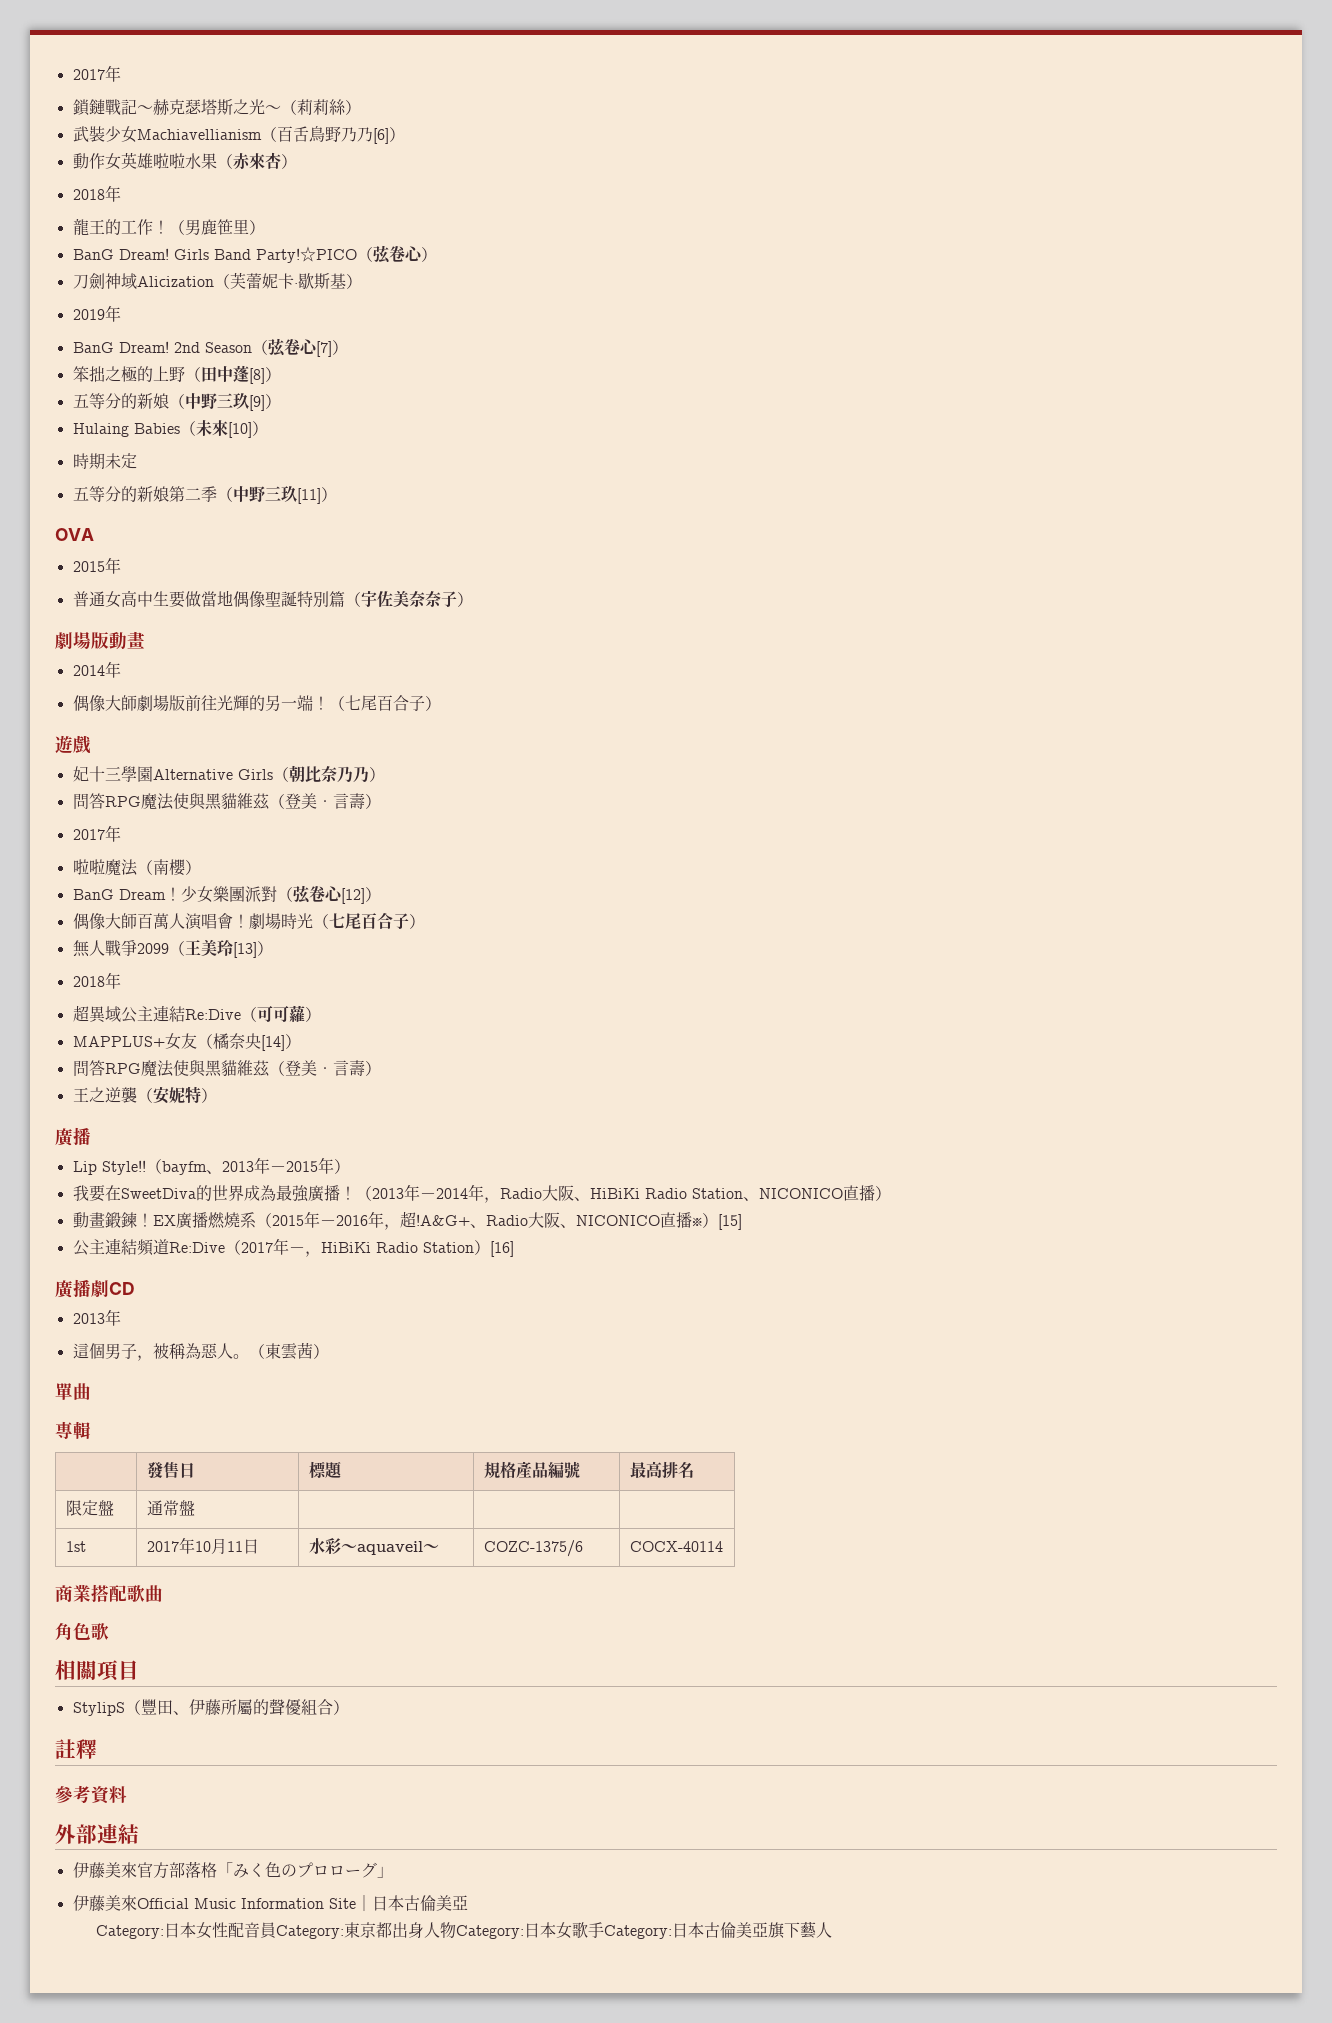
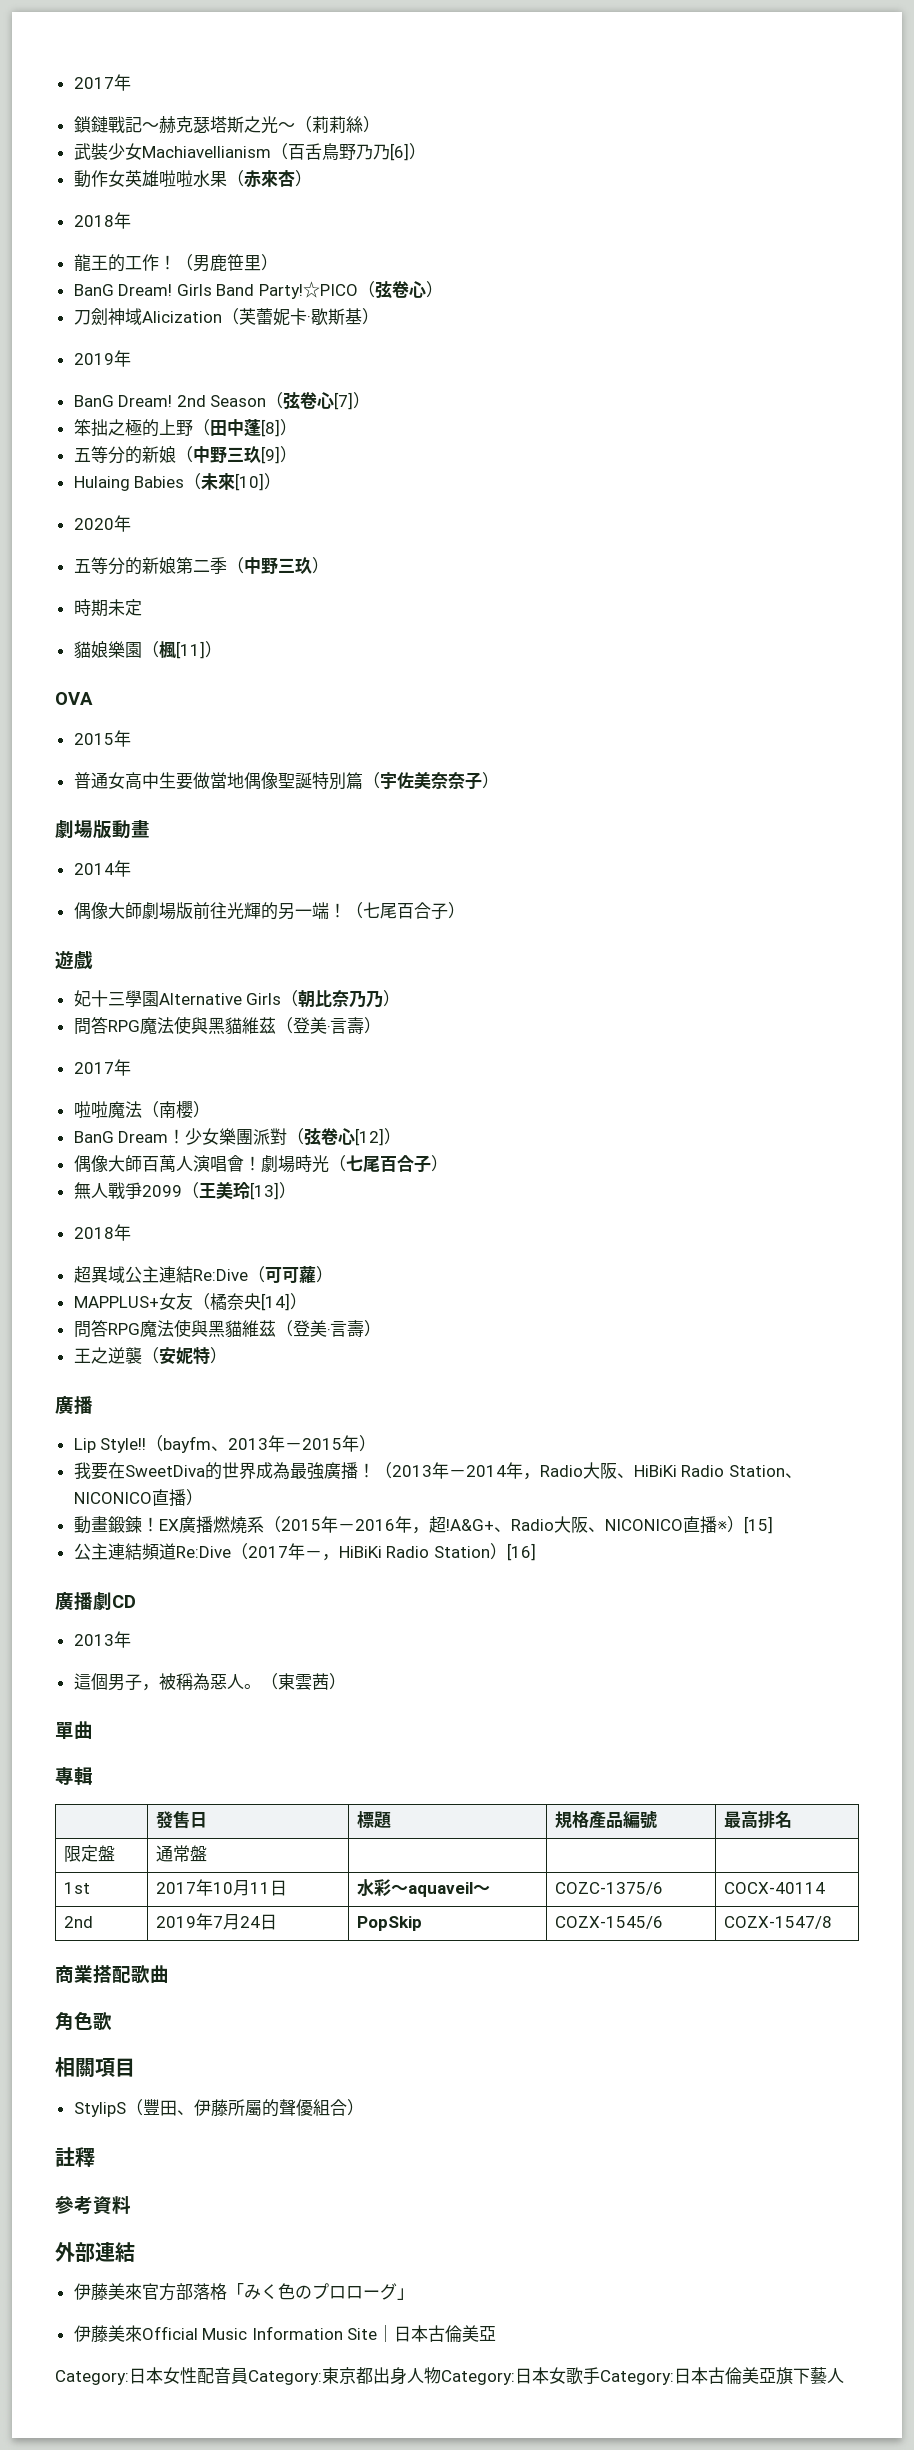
[72,453,137,469] 時期未定 -> [73,515,131,532] 2020年
(297, 493) none -> [311,557,329,574] [73,599,142,617] [73,641,176,659] ） // 時期未定 // 貓娘樂園（楓
(723, 1546) none -> [64,1916,94,1928] [156,1913,278,1930] [357,1916,423,1931] [555,1916,664,1929] [724,1916,833,1929] // 2nd | 2019年7月24日 | PopSkip | COZX-1545/6 | COZX-1547/8

